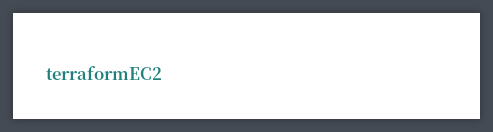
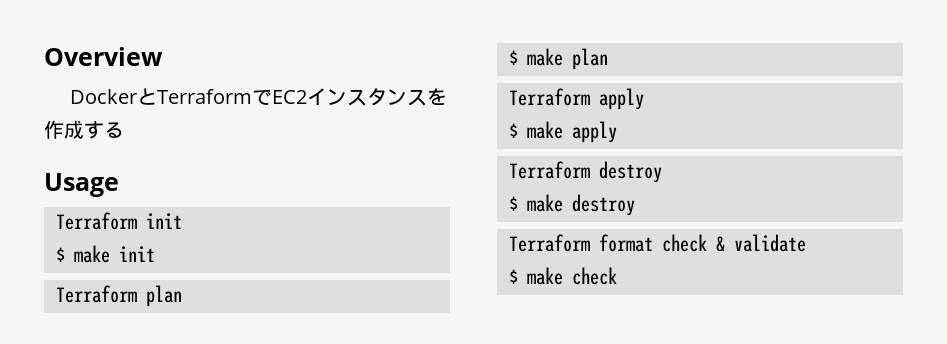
[46,66,162,80] terraformEC2 -> [44,47,163,66] [70,88,448,106] [44,120,124,139] [44,173,119,197] [56,212,182,230] [56,245,155,263] [56,285,182,307] [509,48,608,70] [509,88,644,110] [509,121,617,143] [509,161,662,183] [509,194,635,216] [509,234,806,252] [509,267,617,285] Overview // DockerとTerraformでEC2インスタンスを作成する // Usage // Terraform init // $ make init // Terraform plan // $ make plan // Terraform apply // $ make apply // Terraform destroy // $ make destroy // Terraform format check & validate // $ make check

